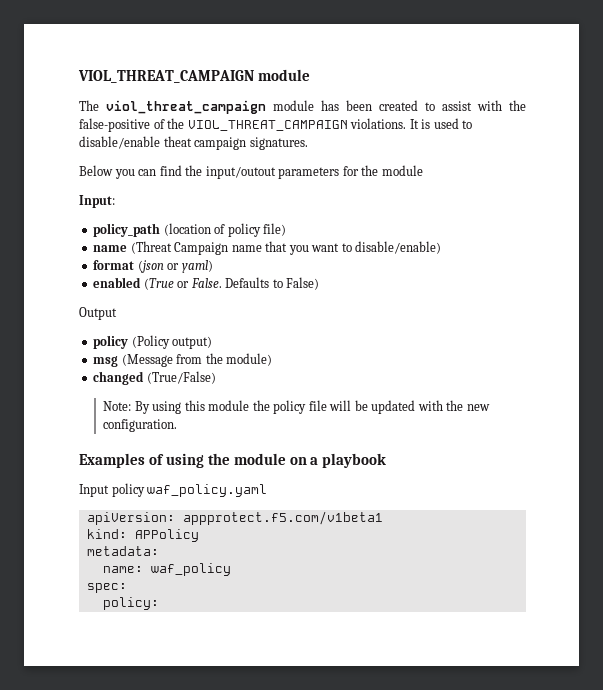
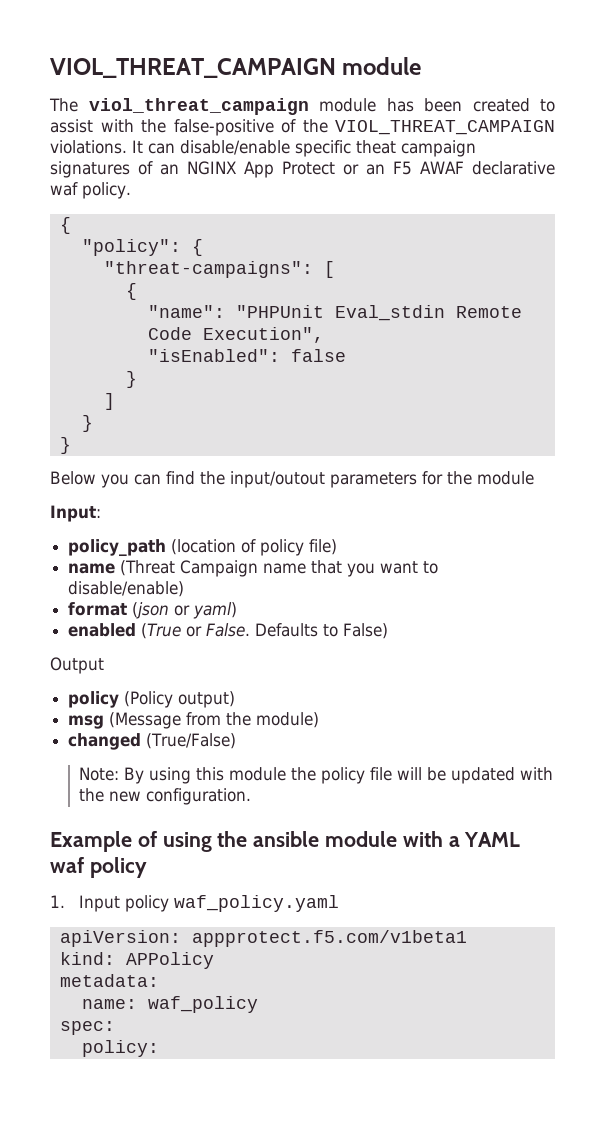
[421,118,473,129] [79,136,308,150] is used to disable/enable theat campaign signatures. -> [148,140,476,157] [50,161,555,178] [50,182,131,199] [59,217,71,234] [81,239,203,256] [103,261,335,278] [125,283,137,300] [147,305,522,321] [147,327,324,343] [147,349,346,362] [125,371,137,388] [103,393,115,410] [81,415,93,432] [59,437,71,454] can disable/enable specific theat campaign signatures of an NGINX App Protect or an F5 AWAF declarative waf policy. // { // "policy": { // "threat-campaigns": [ // { // "name": "PHPUnit Eval_stdin Remote Code Execution", // "isEnabled": false // } // ] // } // }
[79,453,145,468] Examples -> [50,831,132,852] Example
[233,453,387,468] module on a playbook // -> [253,831,521,847] [50,857,147,878] [50,895,65,908] ansible module with a YAML waf policy // 1.

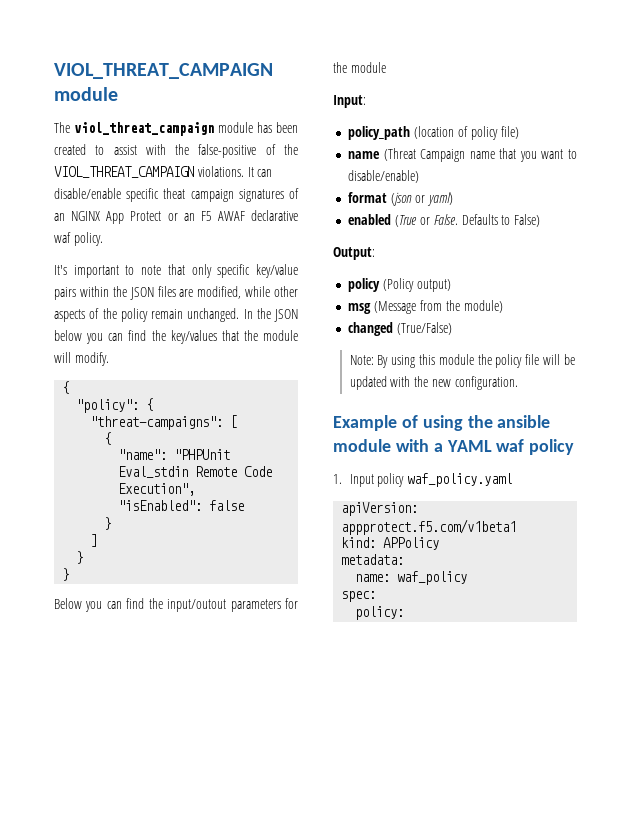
(131, 190) none -> [54,264,298,278] [54,286,298,300] [54,308,298,322] [54,330,298,344] [54,352,109,366] // It's important to note that only specific key/value pairs within the JSON files are modified, while other aspects of the policy remain unchanged. In the JSON below you can find the key/values that the module will modify.
[50,657,104,674] Output -> [333,247,375,260] Output:

